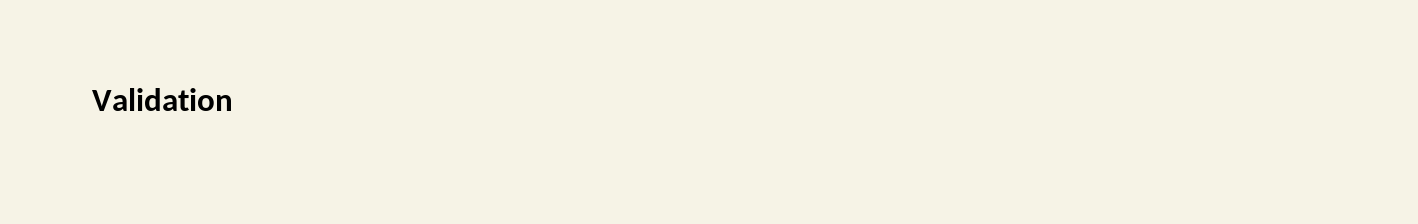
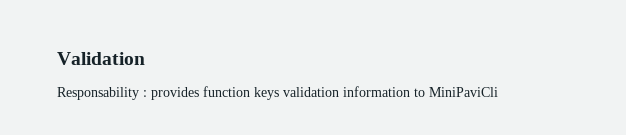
(233, 99) none -> [57,86,498,100] // Responsability : provides function keys validation information to MiniPaviCli

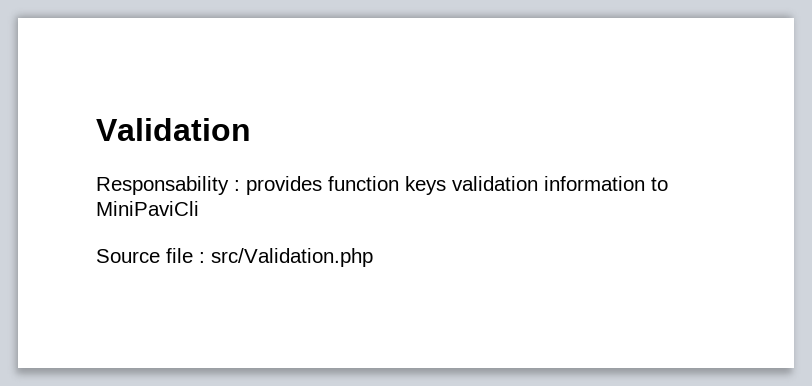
(498, 92) none -> [96,248,373,267] // Source file : src/Validation.php

